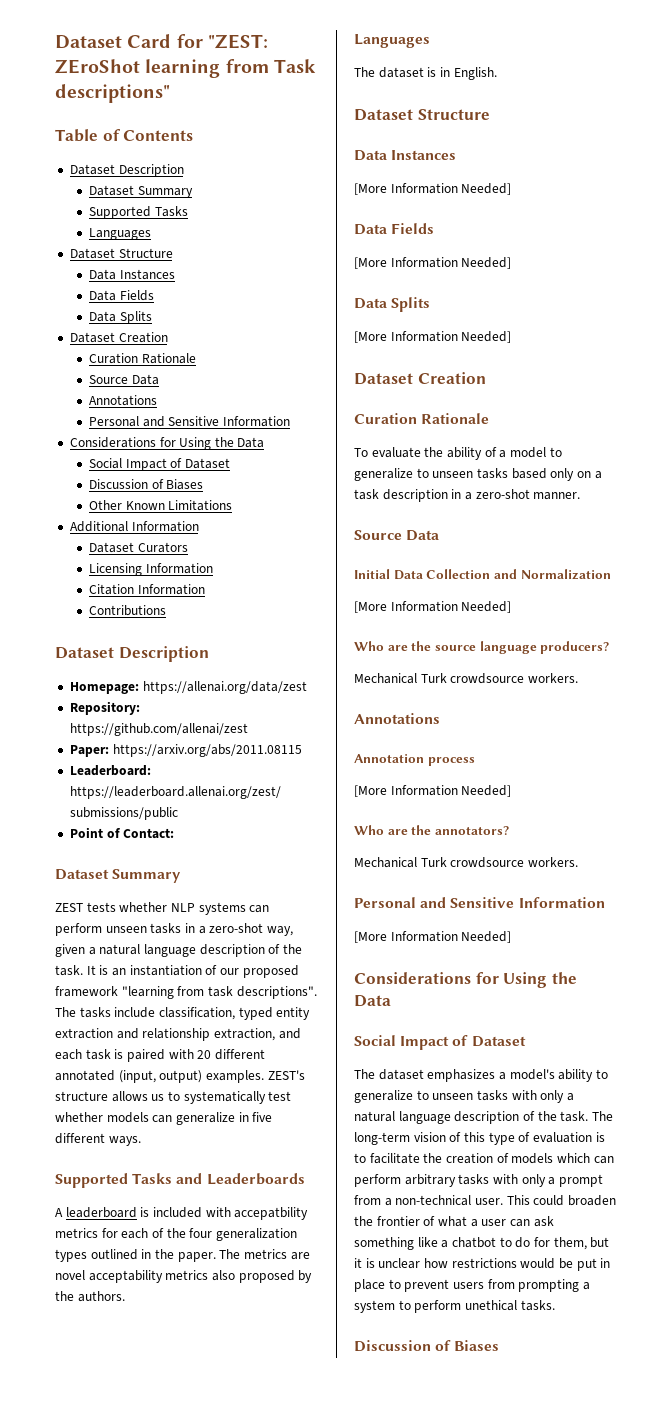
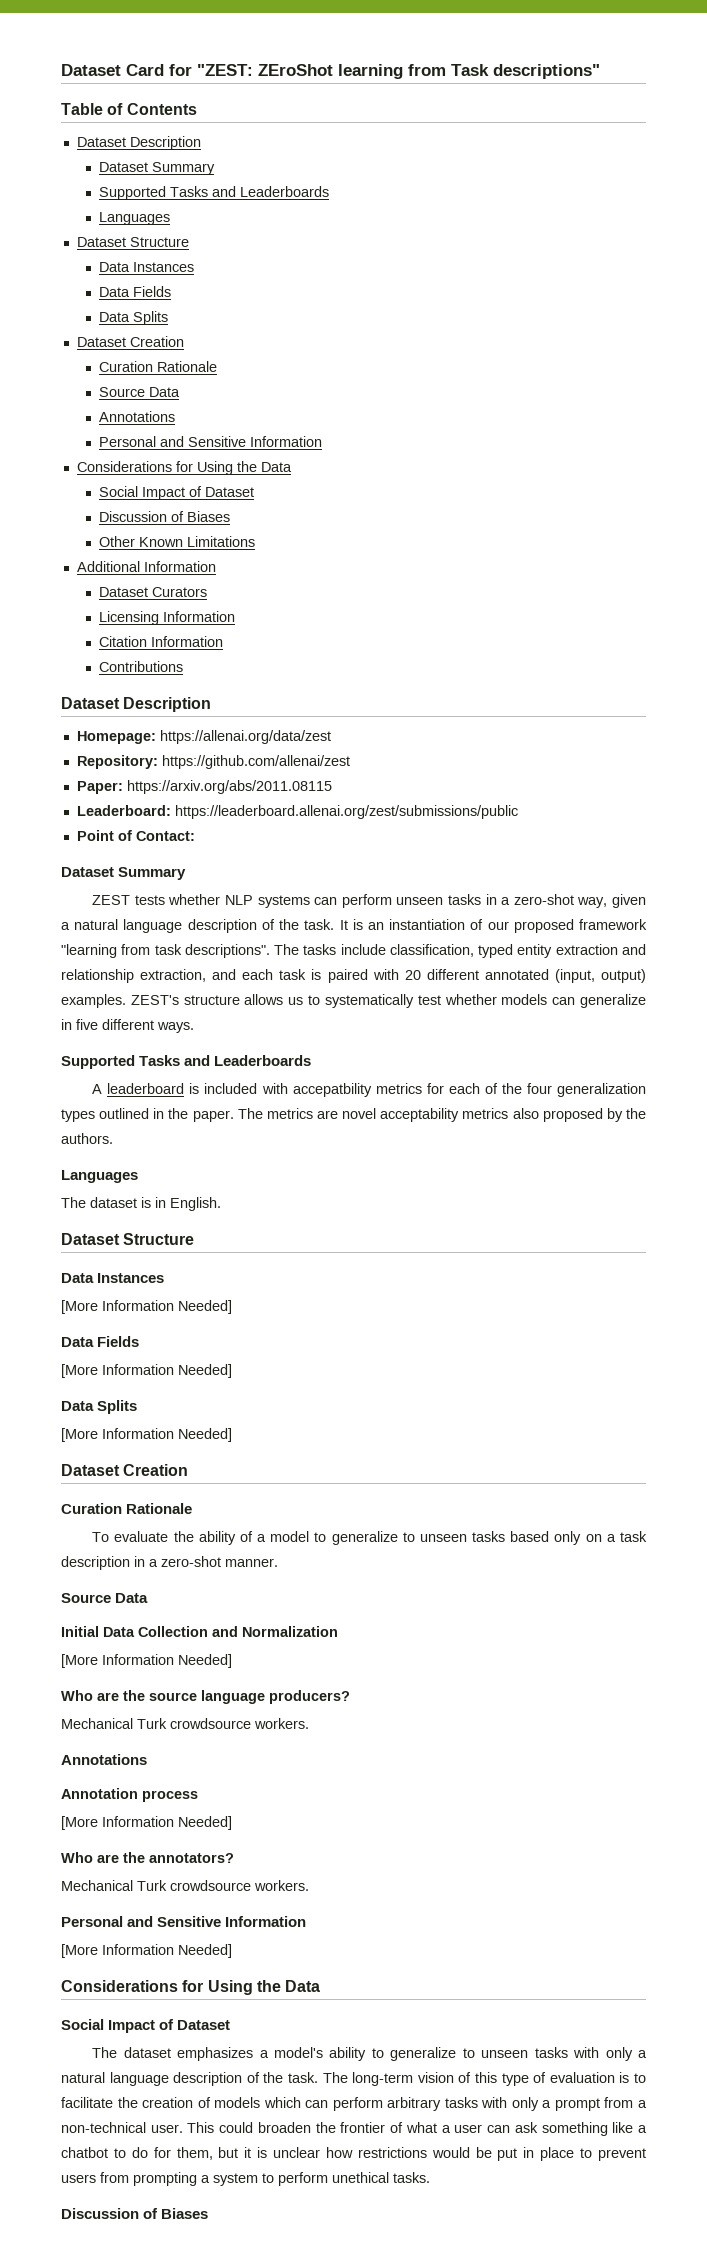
(188, 211) none -> [211,186,329,197] and Leaderboards

